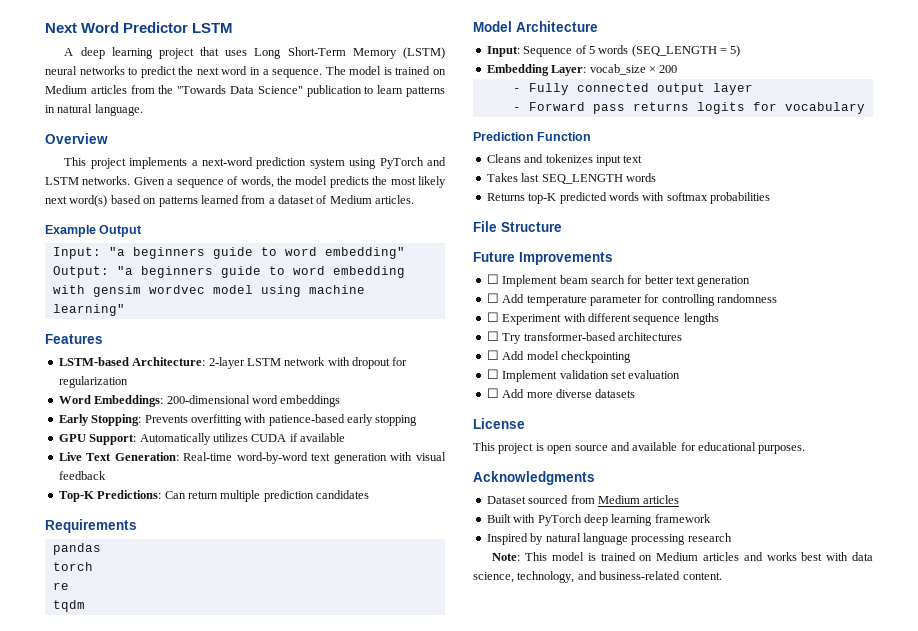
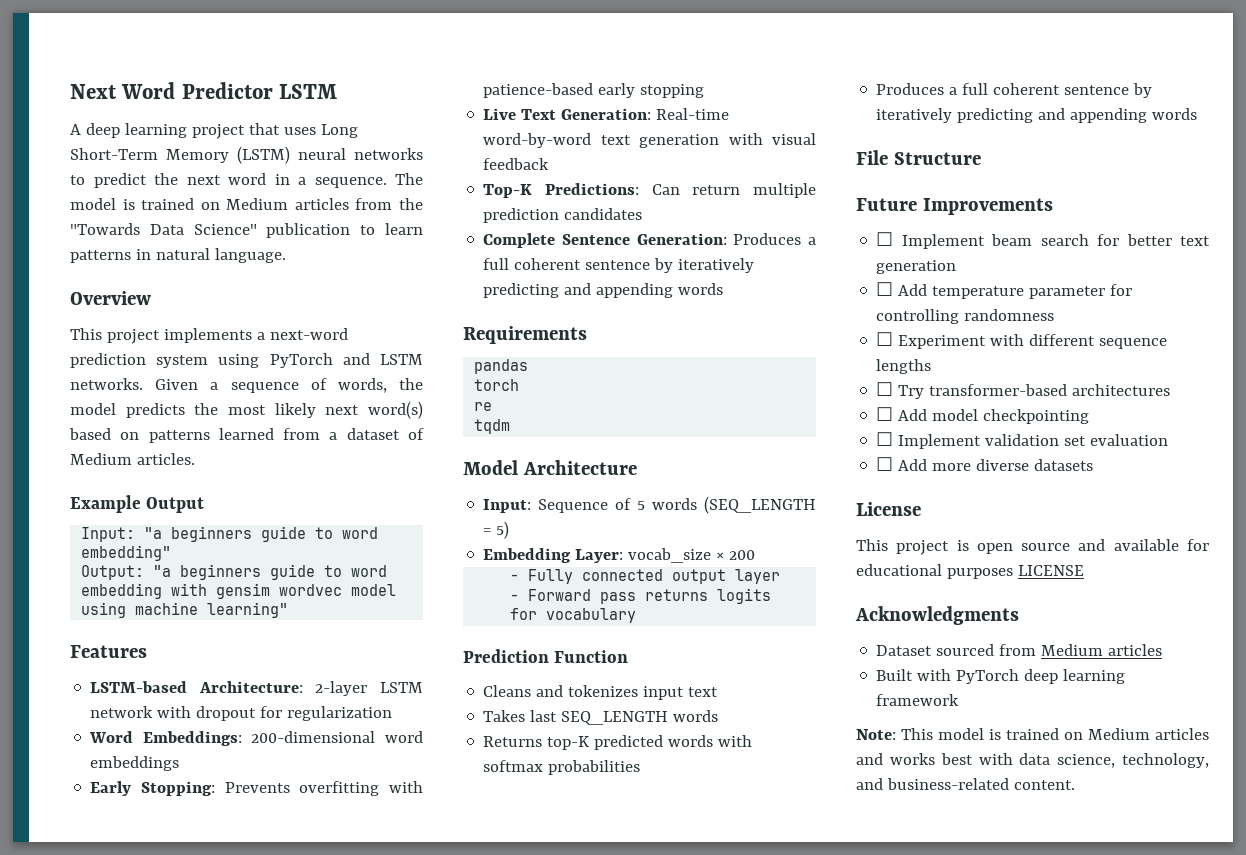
[58,433,345,445] // GPU Support: Automatically utilizes CUDA if available -> (705, 91) none
(369, 494) none -> [483,233,816,248] [483,258,755,273] [483,283,724,298] // Complete Sentence Generation: Produces a full coherent sentence by iteratively predicting and appending words
(770, 198) none -> [876,83,1153,98] [876,108,1198,123] // Produces a full coherent sentence by iteratively predicting and appending words
[758,445,806,454] purposes. -> [946,565,1084,579] purposes LICENSE
[486,533,732,545] // Inspired by natural language processing research -> (960, 700) none

